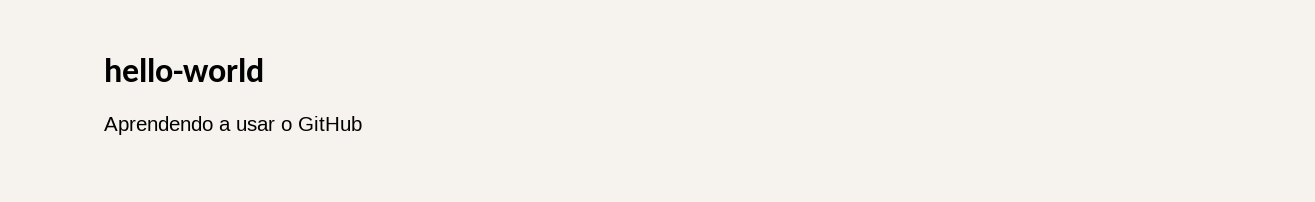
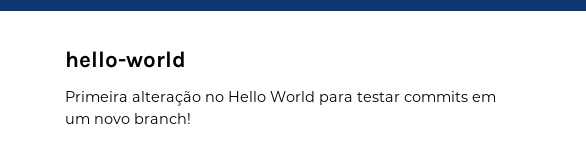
[104,116,362,135] Aprendendo a usar o GitHub -> [65,91,496,106] [65,113,191,124] Primeira alteração no Hello World para testar commits em um novo branch!

